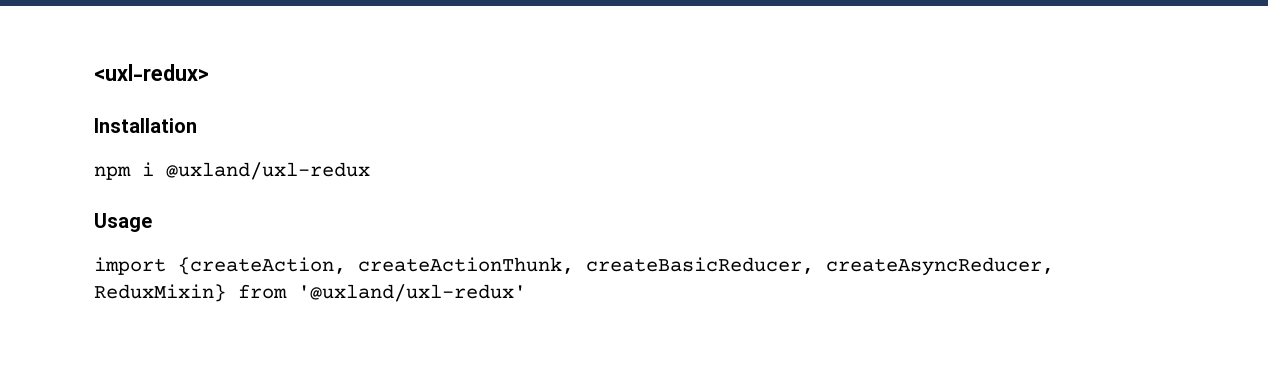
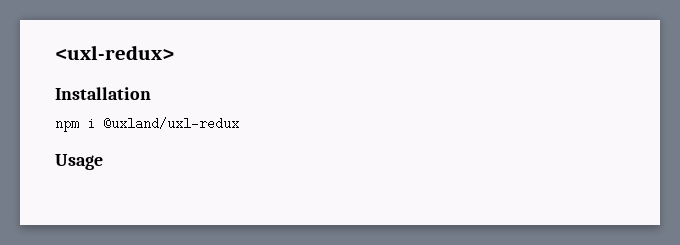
[94,257,1054,276] [94,284,526,302] // import {createAction, createActionThunk, createBasicReducer, createAsyncReducer, ReduxMixin} from '@uxland/uxl-redux' -> (103, 162) none

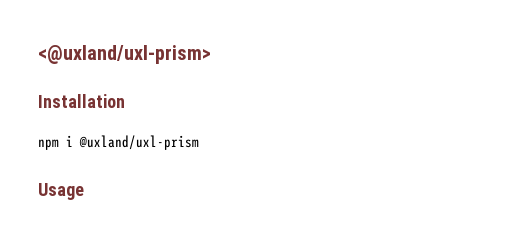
[55,45,174,60] <uxl-redux> -> [38,45,211,64] <@uxland/uxl-prism>
[103,117,239,130] @uxland/uxl-redux -> [79,135,199,150] @uxland/uxl-prism

